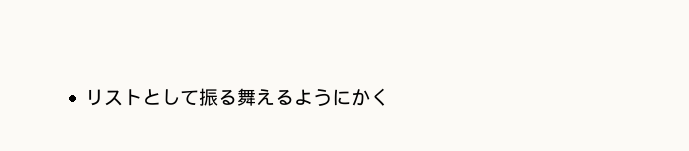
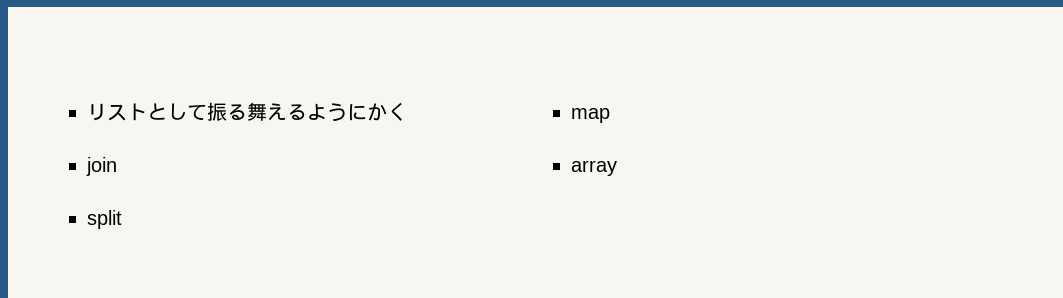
(390, 97) none -> [86,157,117,176] [87,210,122,229] [571,108,610,123] [571,160,617,176] // join // split // map // array

